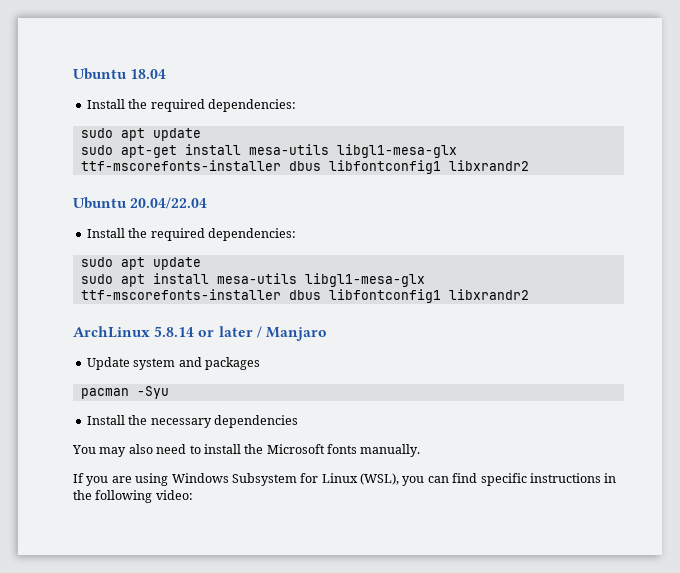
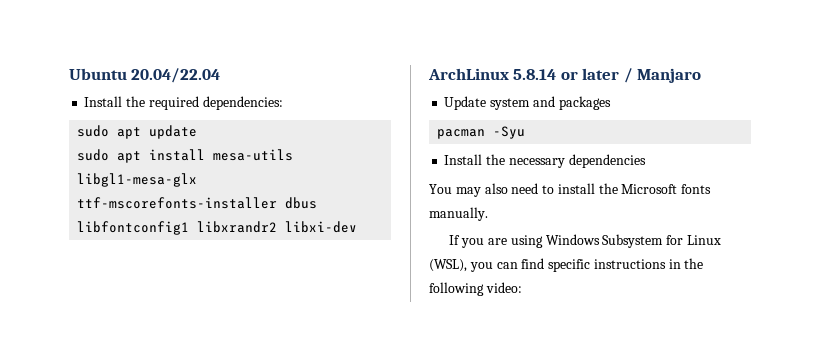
[73,68,167,80] [86,99,296,112] [80,128,201,141] [80,144,457,158] [80,160,529,174] [73,197,126,209] Ubuntu 18.04 // Install the required dependencies: // sudo apt update // sudo apt-get install mesa-utils libgl1-mesa-glx ttf-mscorefonts-installer dbus libfontconfig1 libxrandr2 // Ubuntu -> [69,68,127,80] Ubuntu
(529, 294) none -> [285,221,358,233] libxi-dev

